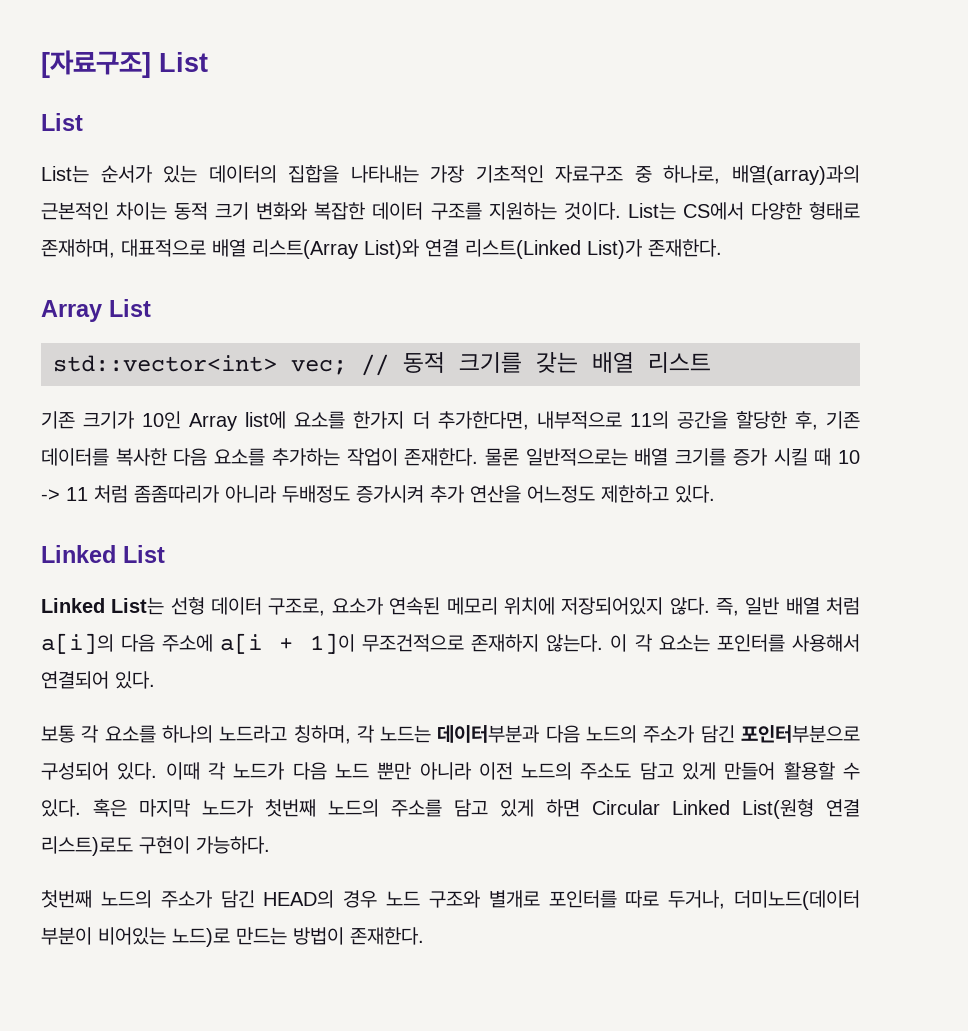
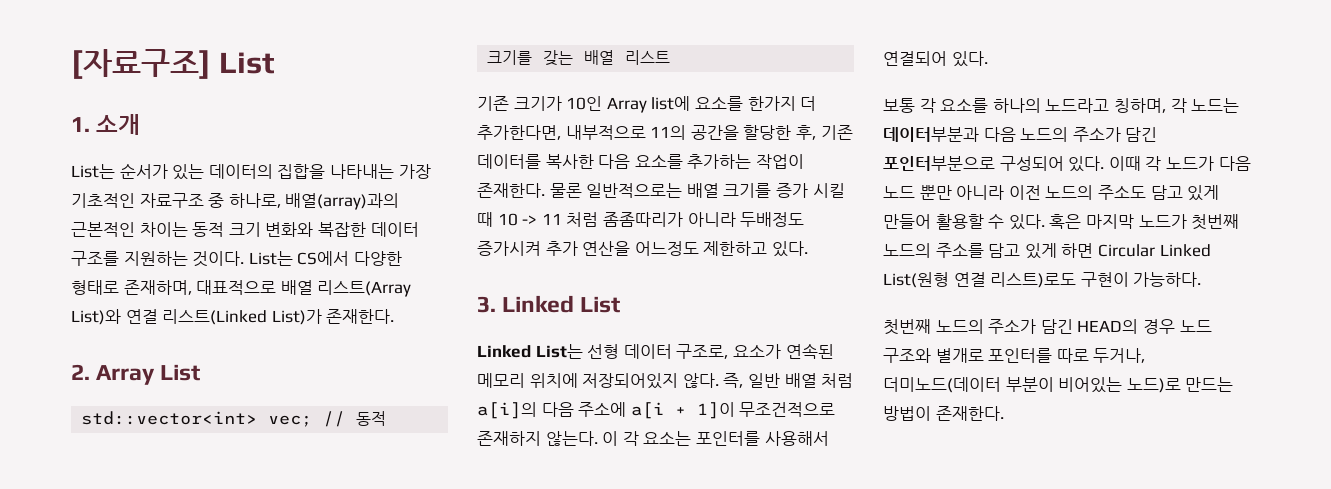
[41,113,83,131] List -> [71,114,141,135] 1. 소개
(722, 248) none -> [71,364,90,380] 2.
(715, 494) none -> [477,296,496,313] 3.

